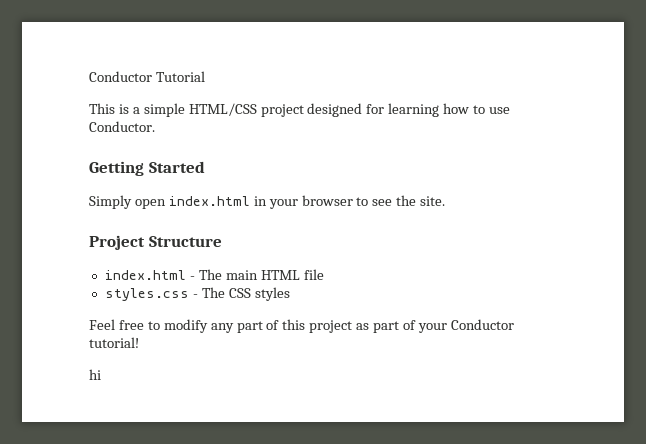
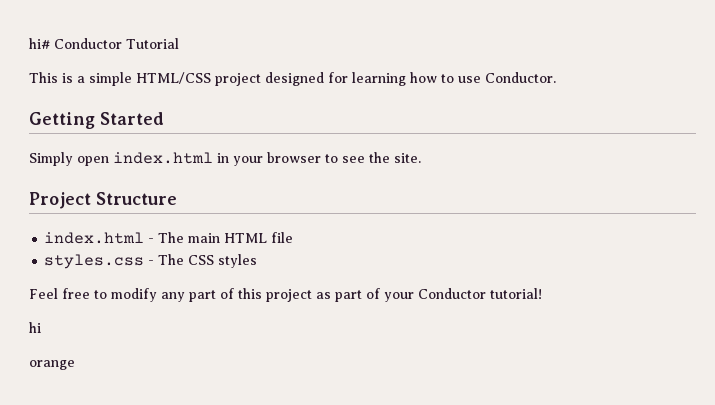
(89, 76) none -> [29,38,50,49] hi#
(101, 374) none -> [29,360,75,370] // orange

